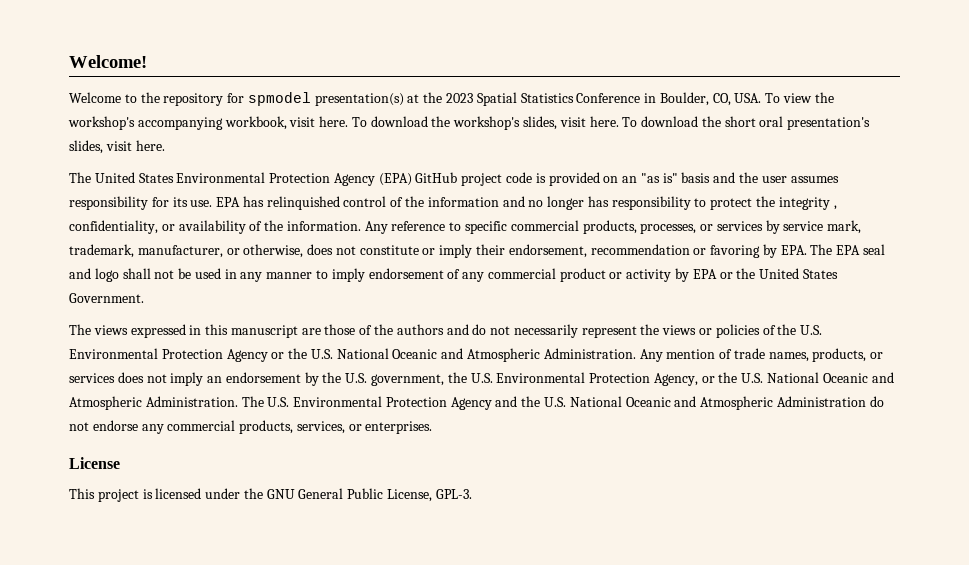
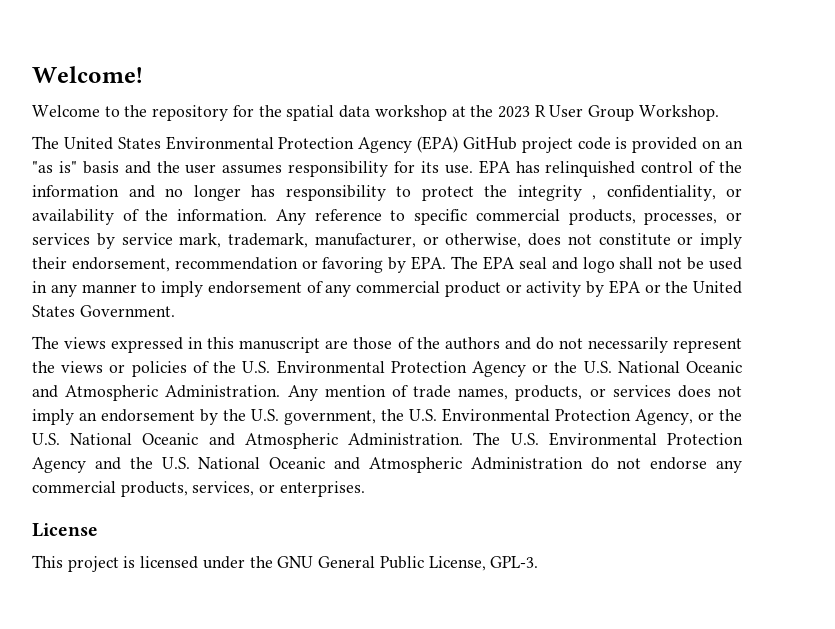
[247,92,834,106] [68,116,871,130] [69,140,165,154] spmodel presentation(s) at the 2023 Spatial Statistics Conference in Boulder, CO, USA. To view the workshop's accompanying workbook, visit here. To download the workshop's slides, visit here. To download the short oral presentation's slides, visit here. -> [258,105,719,121] the spatial data workshop at the 2023 R User Group Workshop.

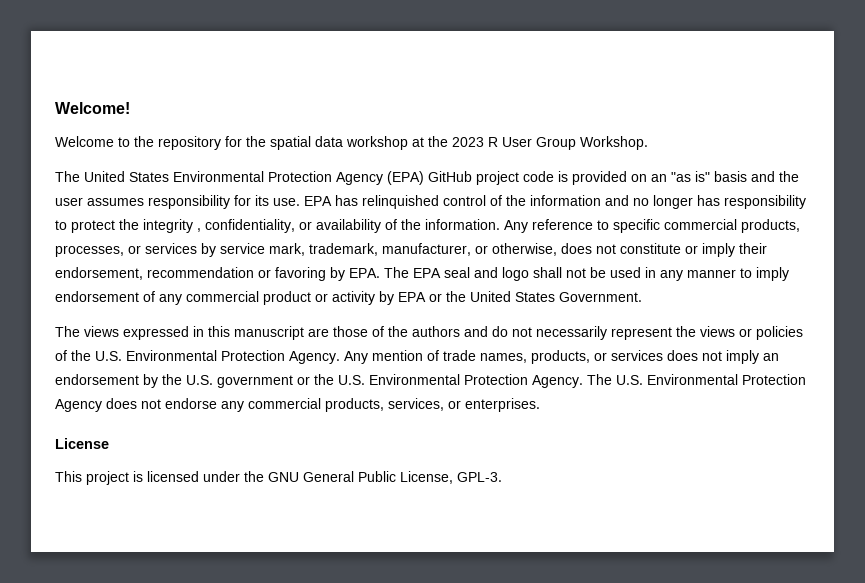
[471,361,742,377] [32,385,281,401] Agency or the U.S. National Oceanic and Atmospheric Administration. -> [289,351,340,364] Agency.
[284,408,742,425] [32,433,464,449] government, the U.S. Environmental Protection Agency, or the U.S. National Oceanic and Atmospheric Administration. -> [217,374,583,388] government or the U.S. Environmental Protection Agency.
[94,457,609,473] and the U.S. National Oceanic and Atmospheric Administration do -> [106,398,137,409] does

